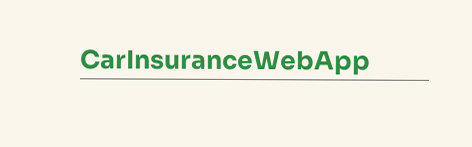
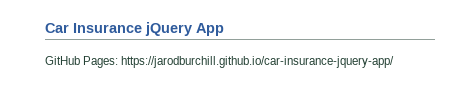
[79,49,371,75] CarInsuranceWebApp -> [45,22,224,36] [45,56,395,68] Car Insurance jQuery App // GitHub Pages: https://jarodburchill.github.io/car-insurance-jquery-app/

